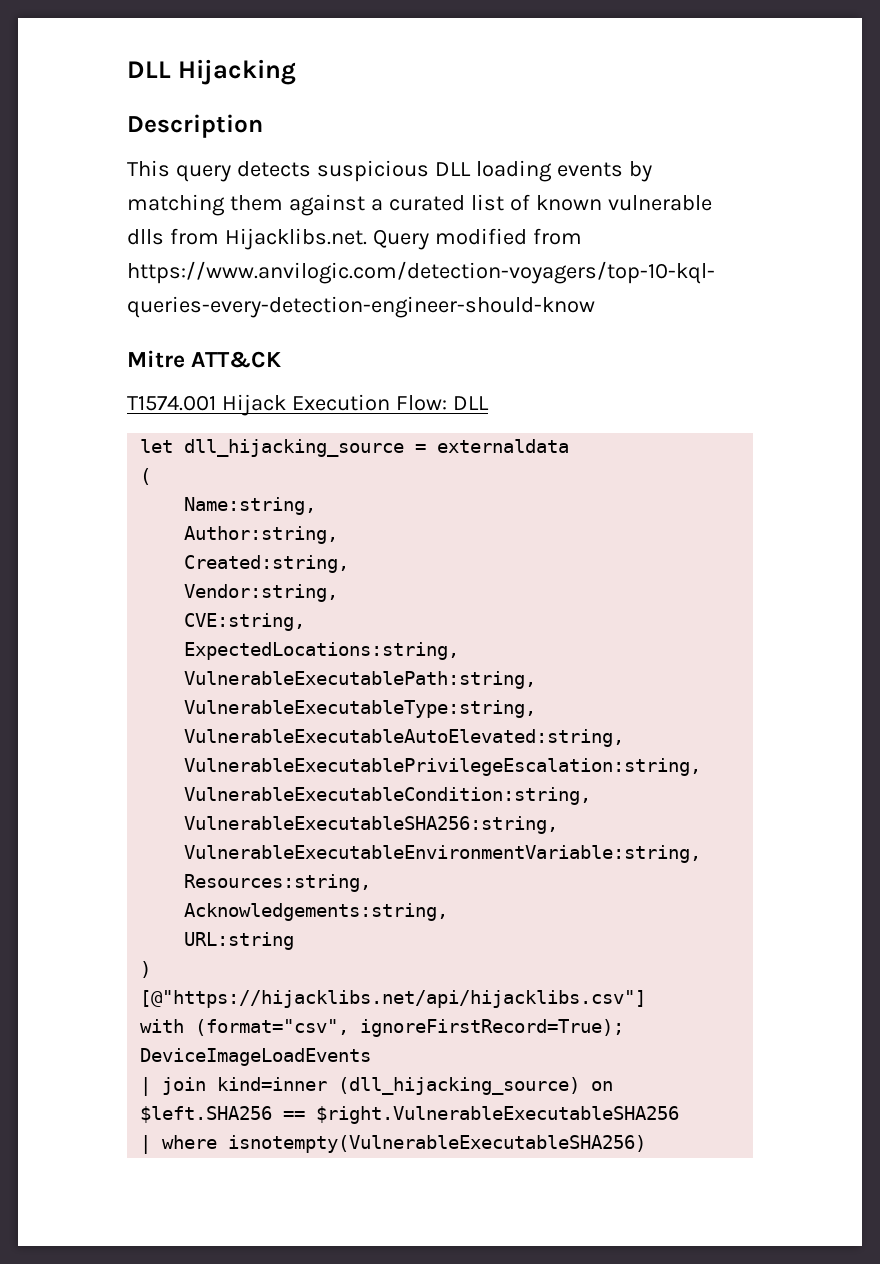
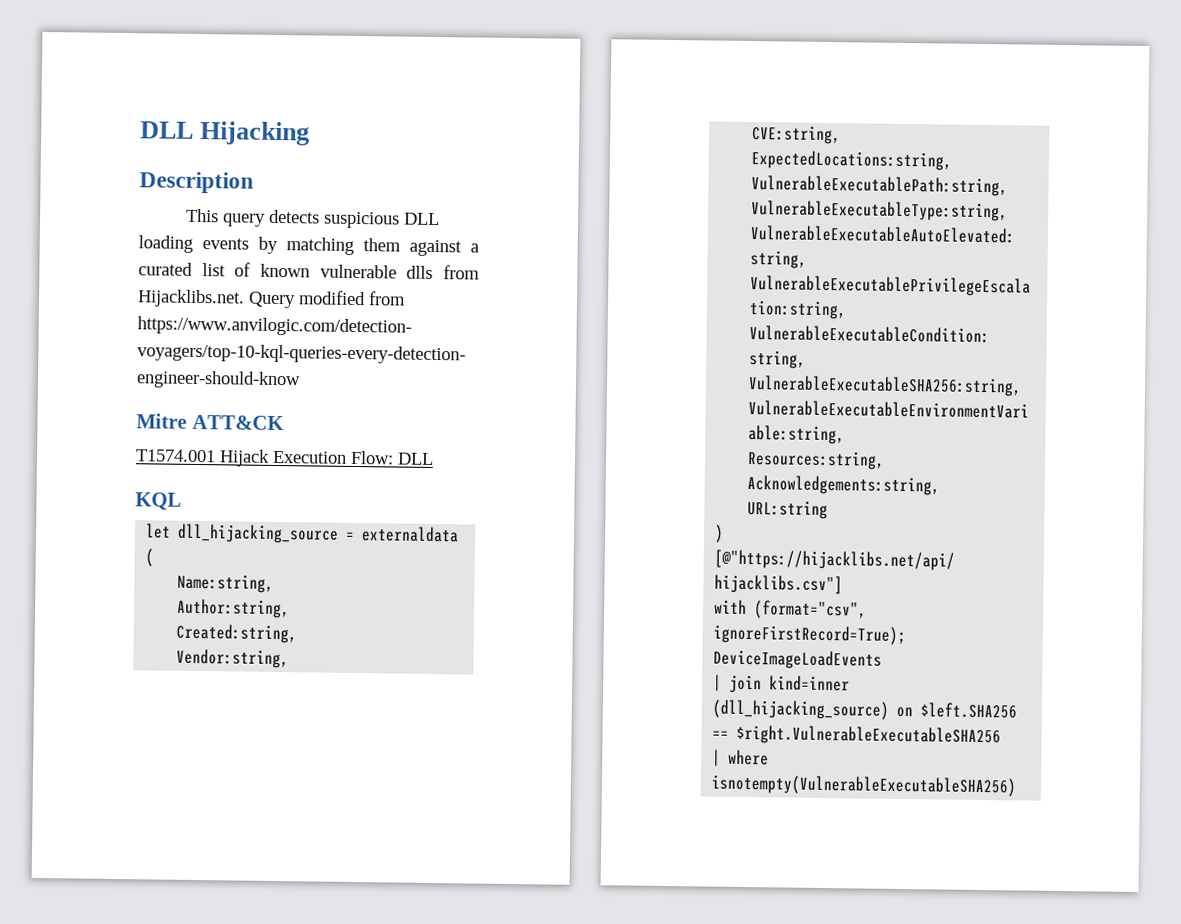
(489, 403) none -> [135,492,182,511] // KQL

